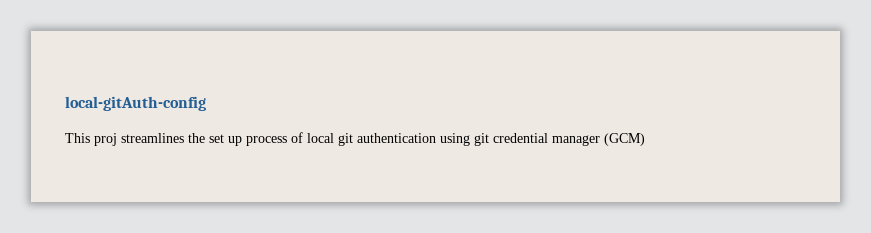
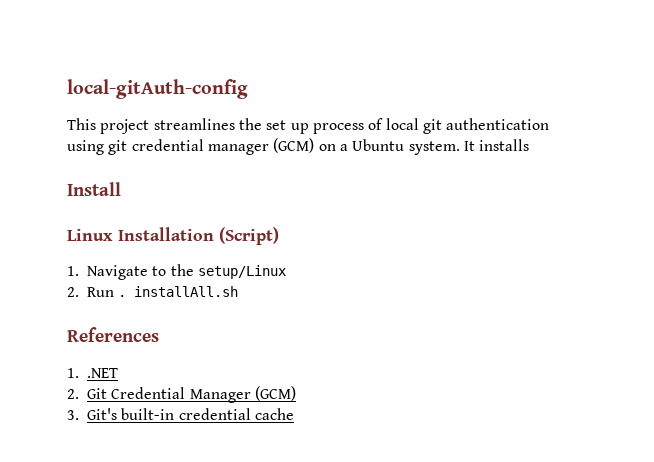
[94,133,117,146] proj -> [100,119,150,134] project
(645, 139) none -> [318,139,530,155] [67,182,121,196] [67,227,279,245] [67,264,286,280] [67,286,239,297] [67,327,159,342] [67,368,118,378] [67,386,296,403] [67,408,294,420] on a Ubuntu system. It installs // Install // Linux Installation (Script) // 1. Navigate to the setup/Linux // 2. Run . installAll.sh // References // 1. .NET // 2. Git Credential Manager (GCM) // 3. Git's built-in credential cache

